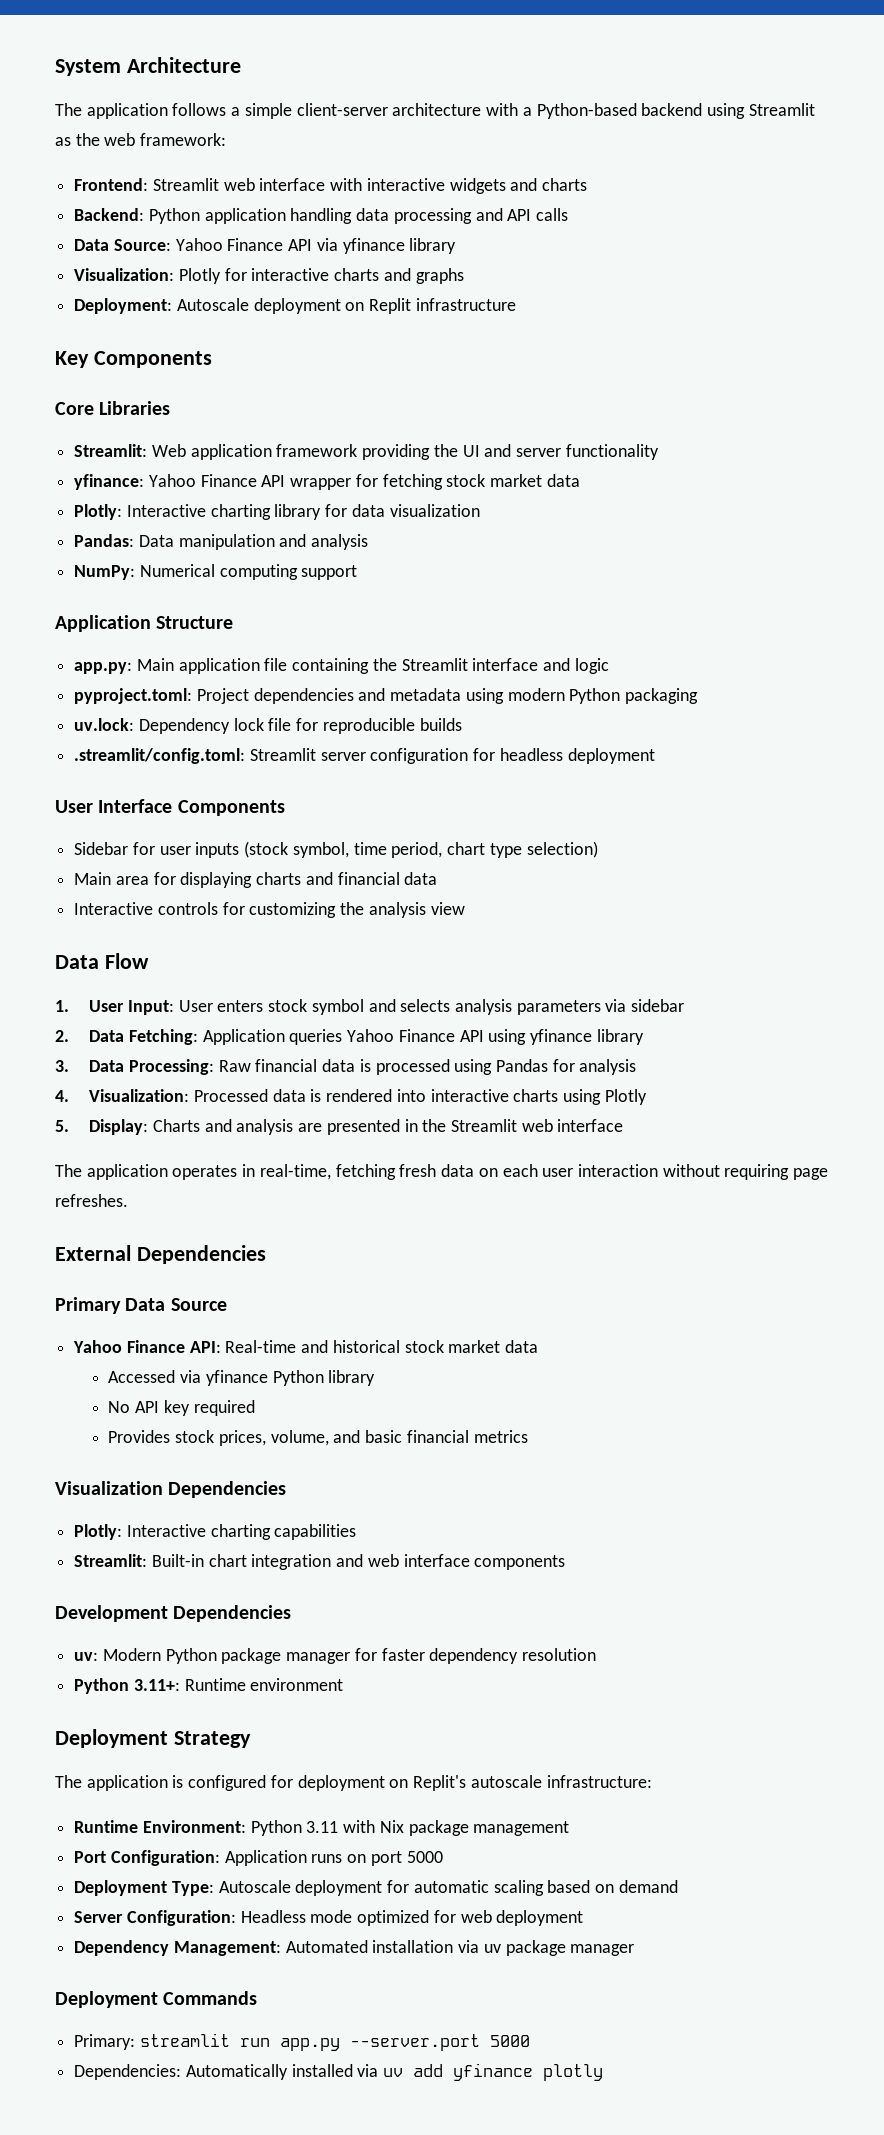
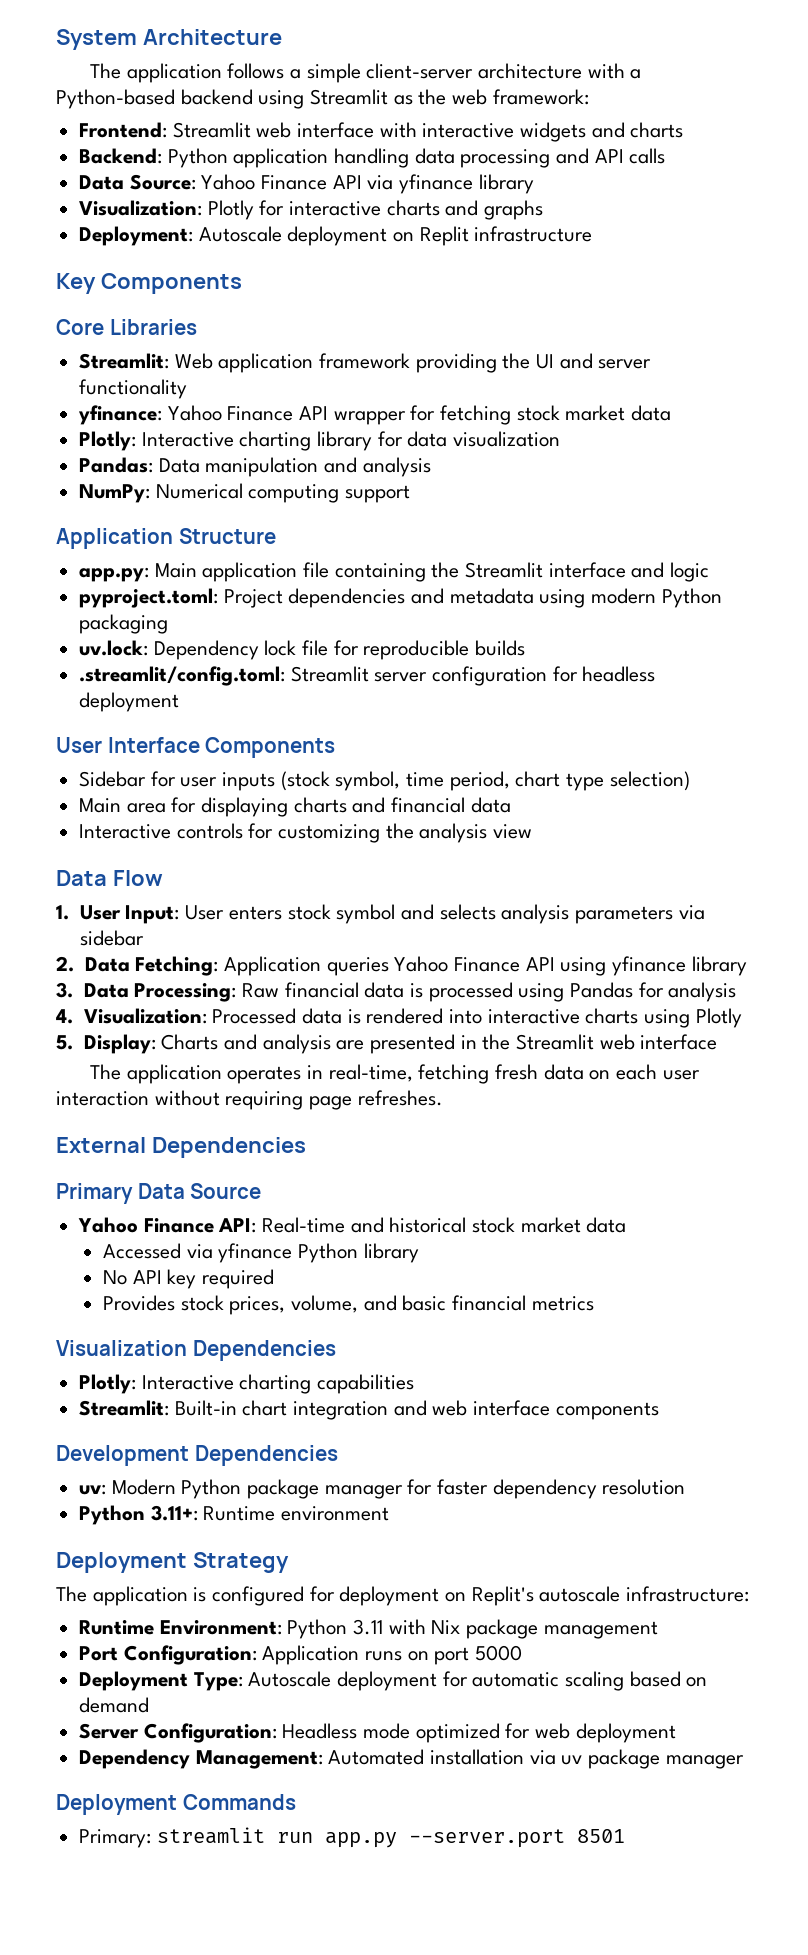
[489,2035,530,2047] [74,2063,604,2081] 5000 // Dependencies: Automatically installed via uv add yfinance plotly -> [576,1829,625,1843] 8501

